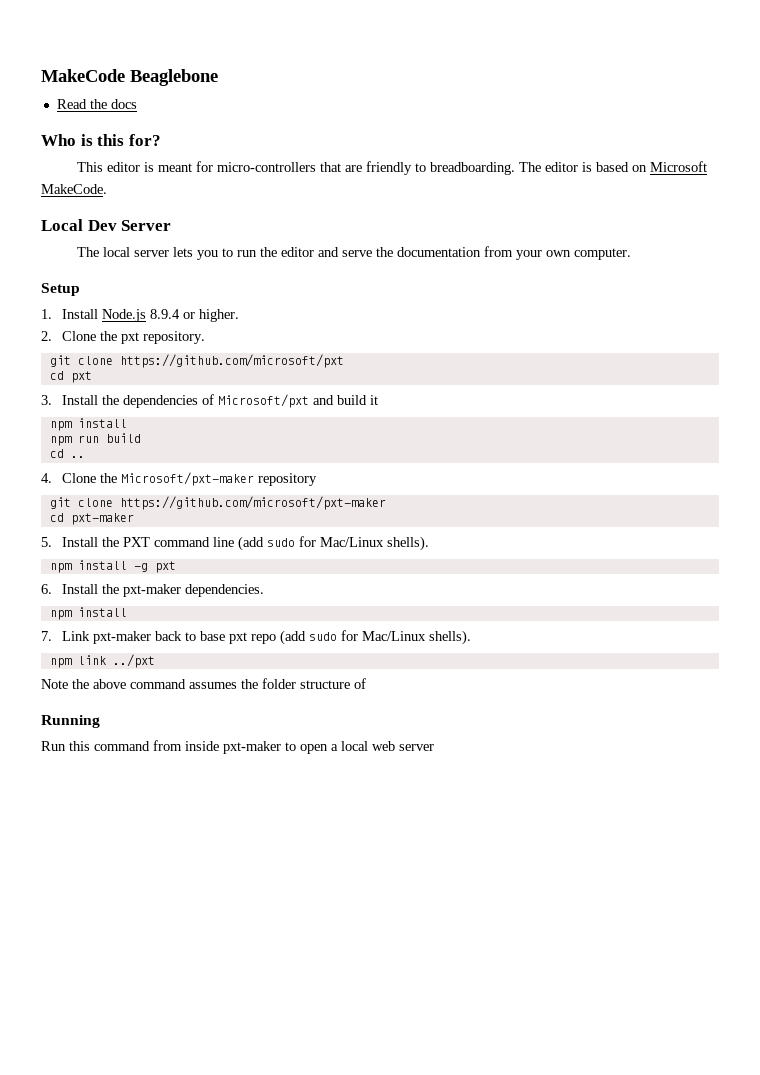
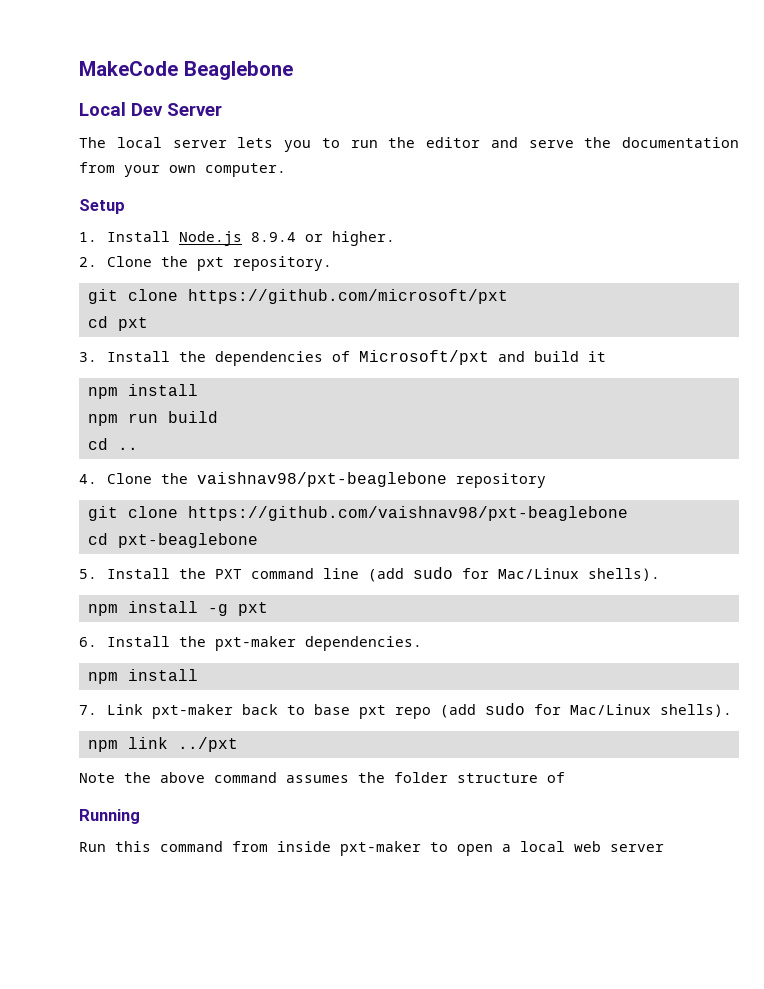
[56,99,137,109] [41,134,161,146] [76,161,707,175] [41,184,107,194] // Read the docs // Who is this for? // This editor is meant for micro-controllers that are friendly to breadboarding. The editor is based on Microsoft MakeCode. -> (293, 70) none
[121,472,255,486] Microsoft/pxt-maker -> [196,472,447,487] vaishnav98/pxt-beaglebone
[119,496,386,510] [49,513,134,525] https://github.com/microsoft/pxt-maker // cd pxt-maker -> [187,506,628,521] [87,533,258,548] https://github.com/vaishnav98/pxt-beaglebone // cd pxt-beaglebone

